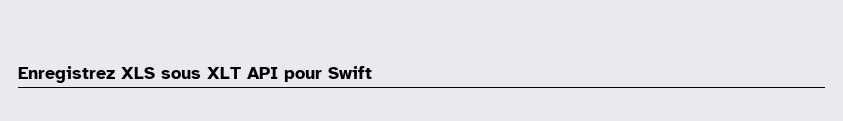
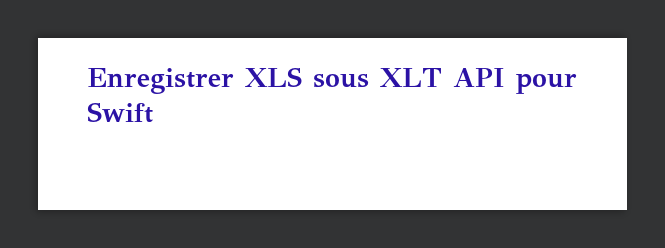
[18,66,115,83] Enregistrez -> [87,68,234,94] Enregistrer

